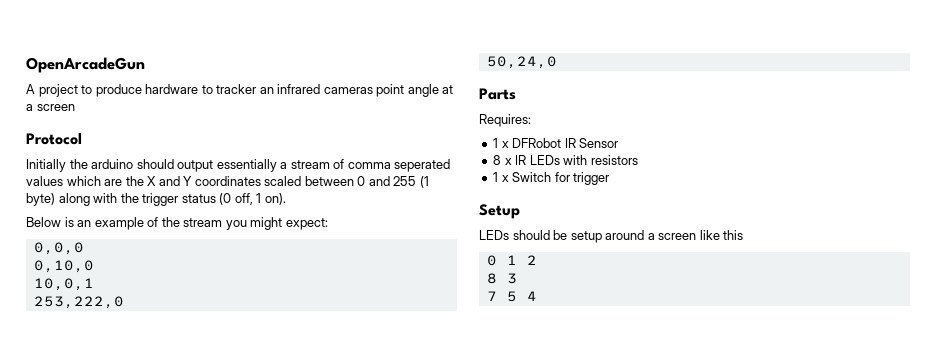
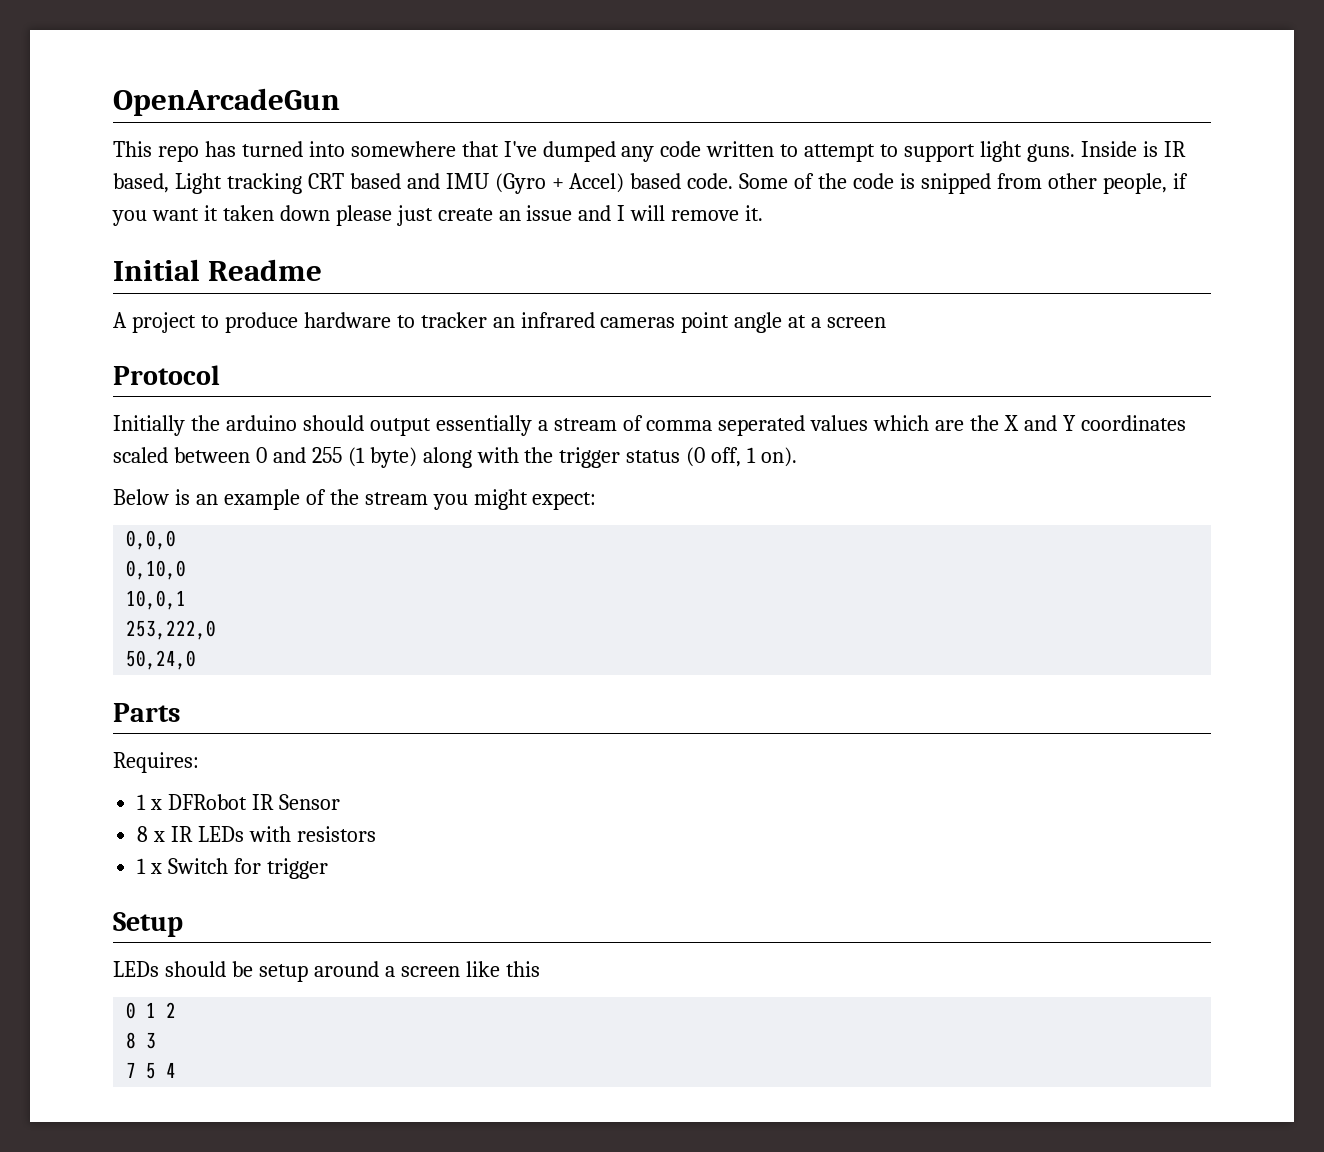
(145, 65) none -> [113,141,1186,162] [113,173,1188,194] [112,205,764,226] [113,259,323,281] // This repo has turned into somewhere that I've dumped any code written to attempt to support light guns. Inside is IR based, Light tracking CRT based and IMU (Gyro + Accel) based code. Some of the code is snipped from other people, if you want it taken down please just create an issue and I will remove it. // Initial Readme

